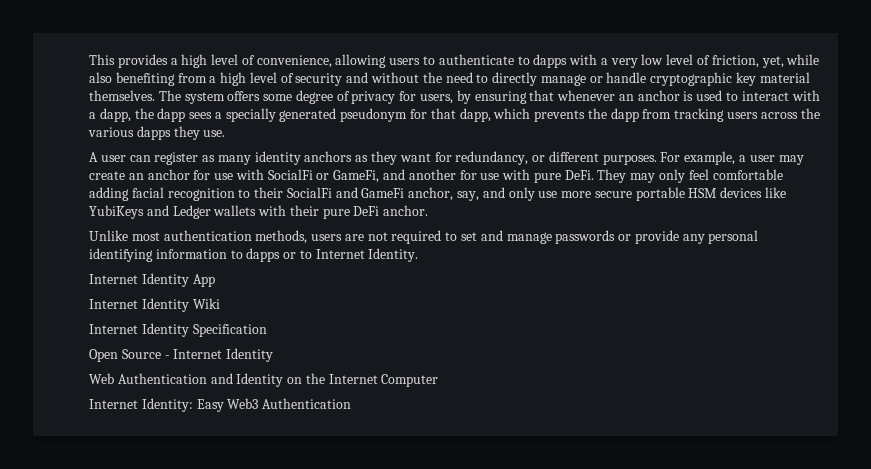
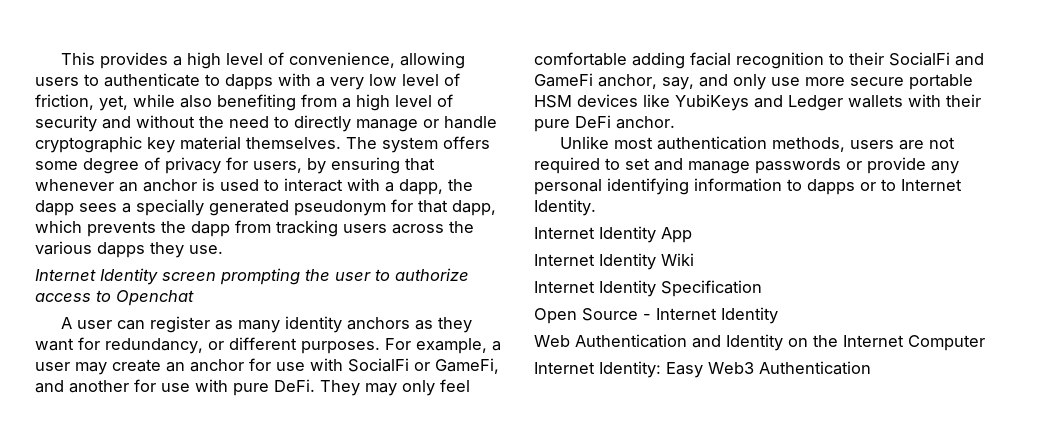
(226, 133) none -> [35,268,469,285] [35,290,194,306] // Internet Identity screen prompting the user to authorize access to Openchat

